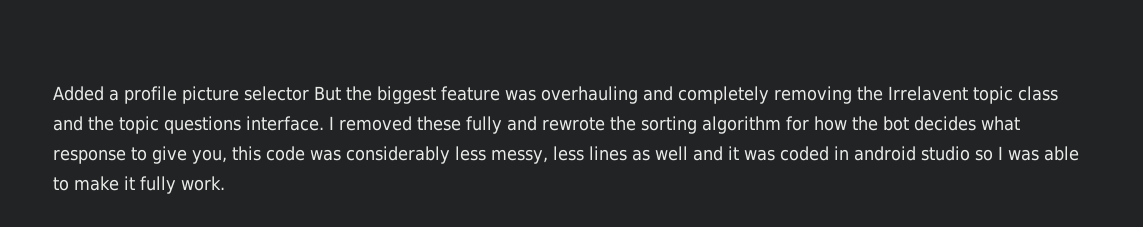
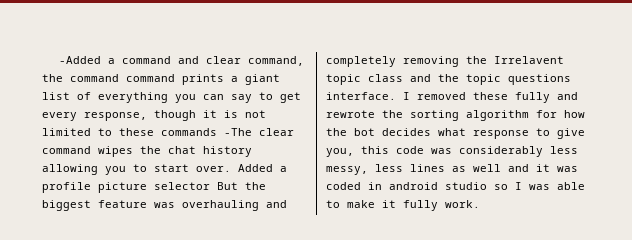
(53, 93) none -> [59,56,305,66] [42,74,280,85] [42,92,301,103] [42,110,266,121] [42,128,294,136] [42,146,252,157] [42,164,231,175] -Added a command and clear command, the command command prints a giant list of everything you can say to get every response, though it is not limited to these commands -The clear command wipes the chat history allowing you to start over.

